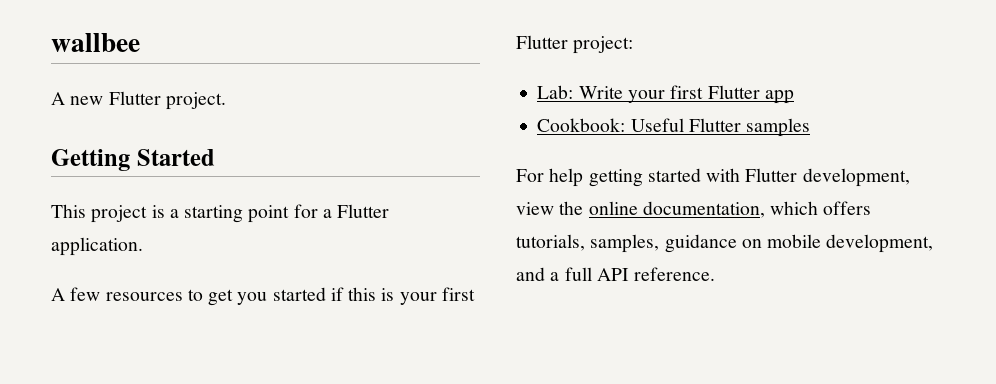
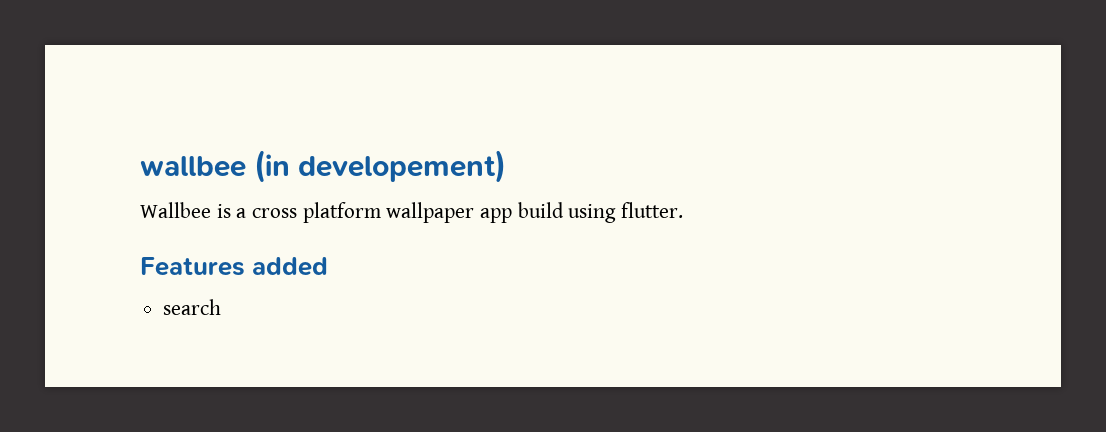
[51,91,226,110] [51,149,215,171] [51,204,390,223] [51,237,143,256] [51,287,475,306] [516,35,634,54] [537,85,794,104] [537,118,811,137] [516,168,910,187] [516,201,872,218] [516,234,934,253] [516,267,716,281] // A new Flutter project. // Getting Started // This project is a starting point for a Flutter application. // A few resources to get you started if this is your first Flutter project: // Lab: Write your first Flutter app // Cookbook: Useful Flutter samples // For help getting started with Flutter development, view the online documentation, which offers tutorials, samples, guidance on mobile development, and a full API reference. -> [254,150,507,183] [140,202,684,223] [140,257,329,276] [163,299,222,315] (in developement) // Wallbee is a cross platform wallpaper app build using flutter. // Features added // search

